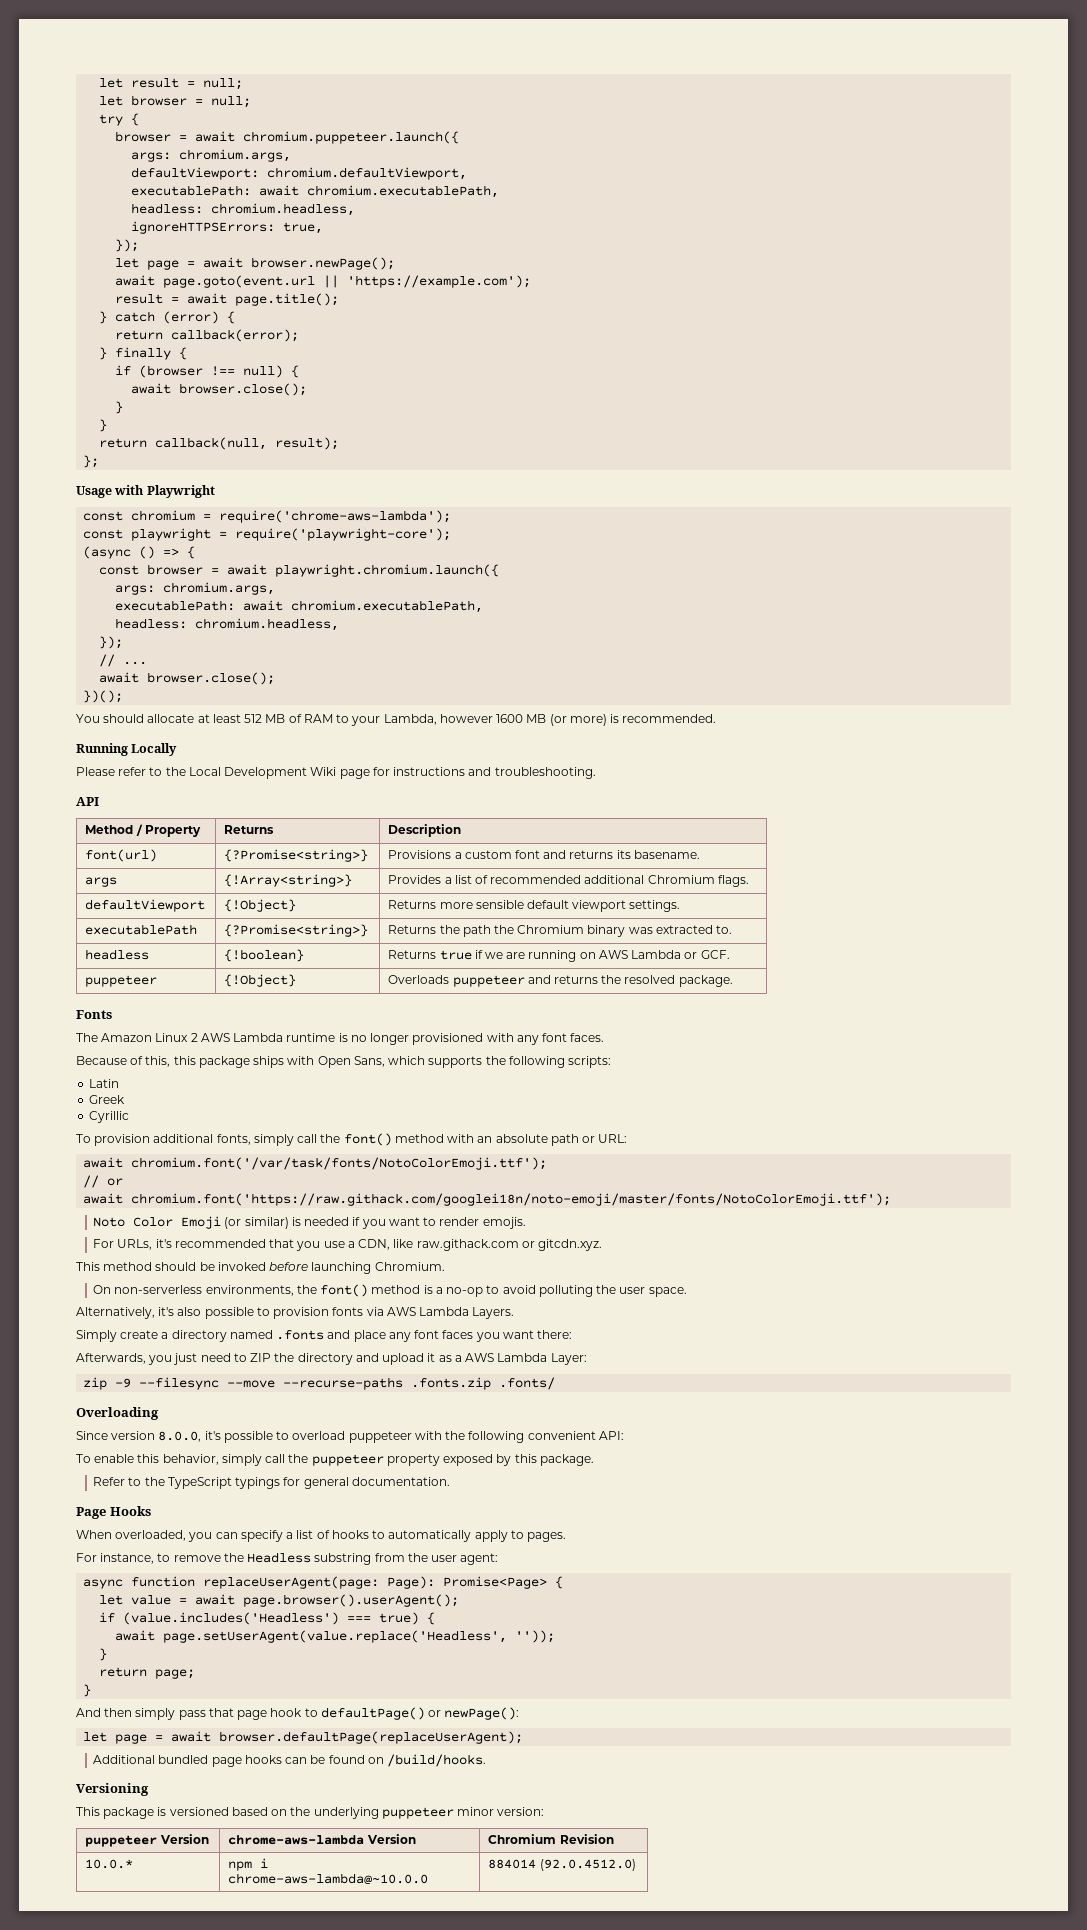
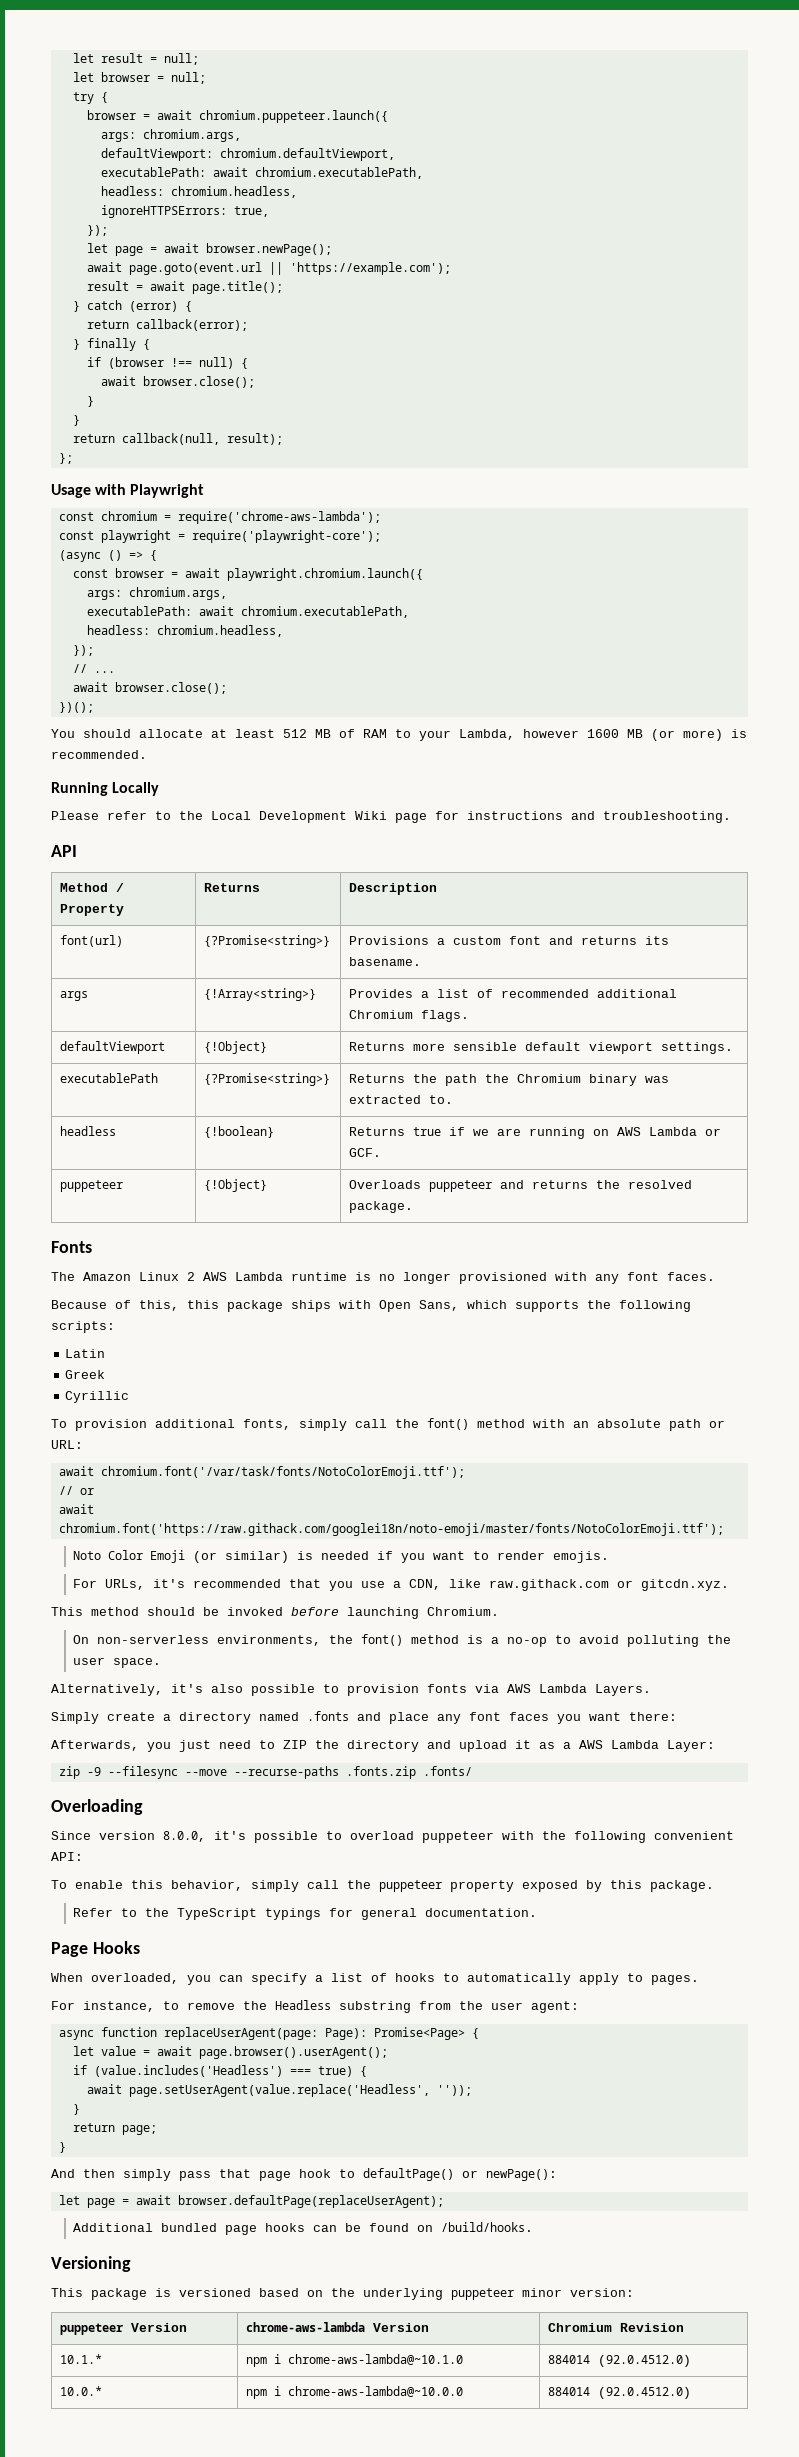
(614, 1839) none -> [59,2354,102,2364] [245,2354,463,2367] [547,2355,691,2367] // 10.1.* | npm i chrome-aws-lambda@~10.1.0 | 884014 (92.0.4512.0)

